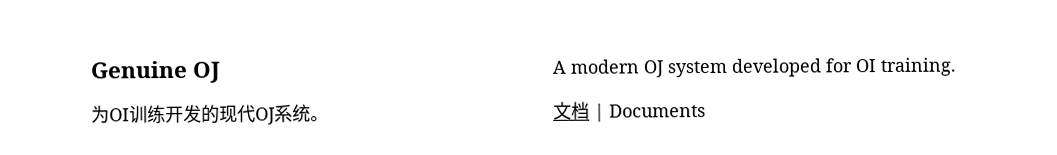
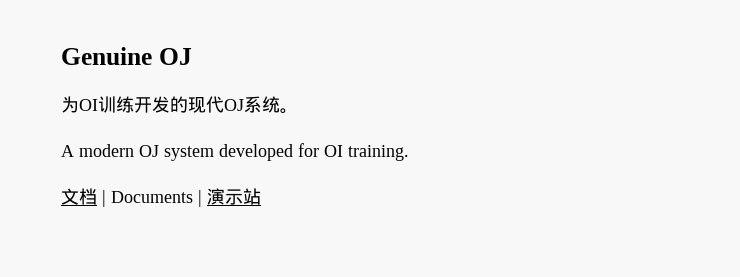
(706, 111) none -> [198,188,261,207] | 演示站

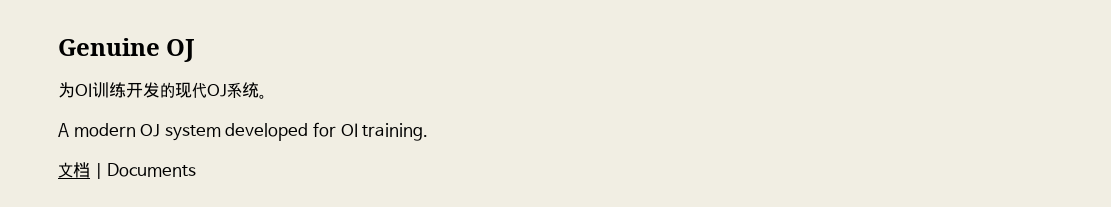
[198,188,261,207] | 演示站 -> (197, 170) none

